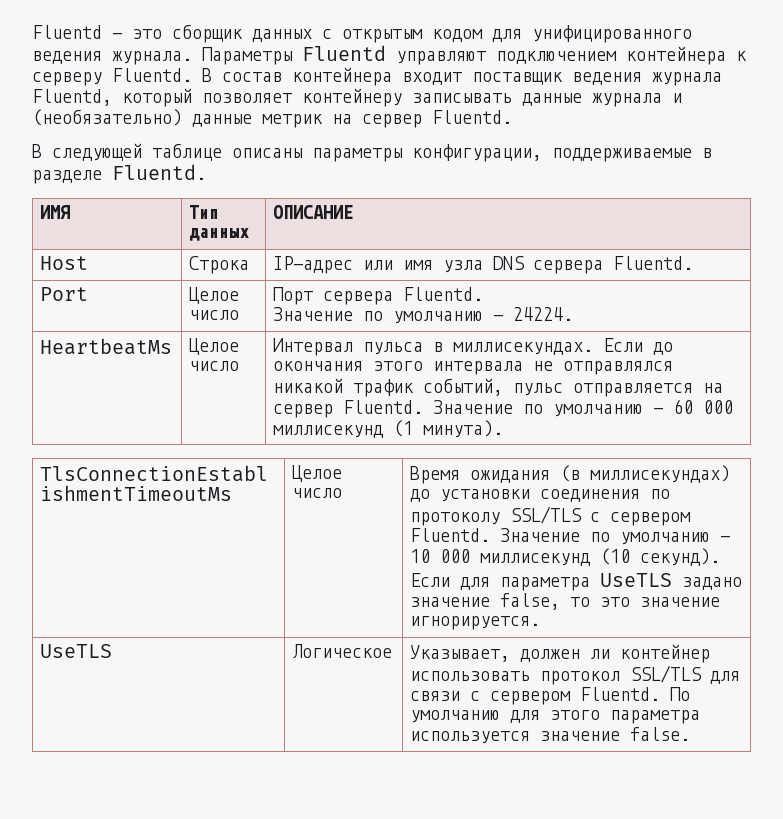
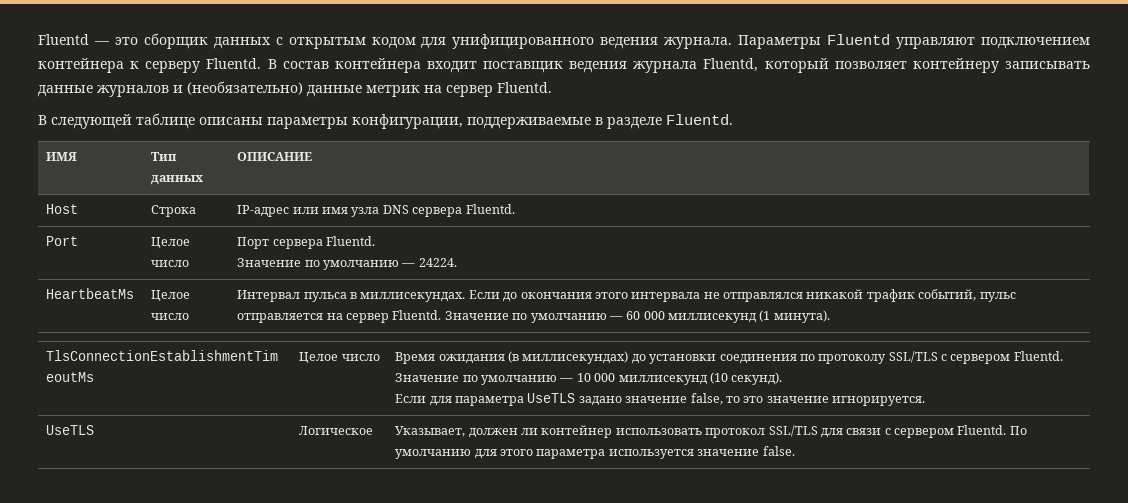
[592,93,662,107] журнала -> [97,85,169,97] журналов

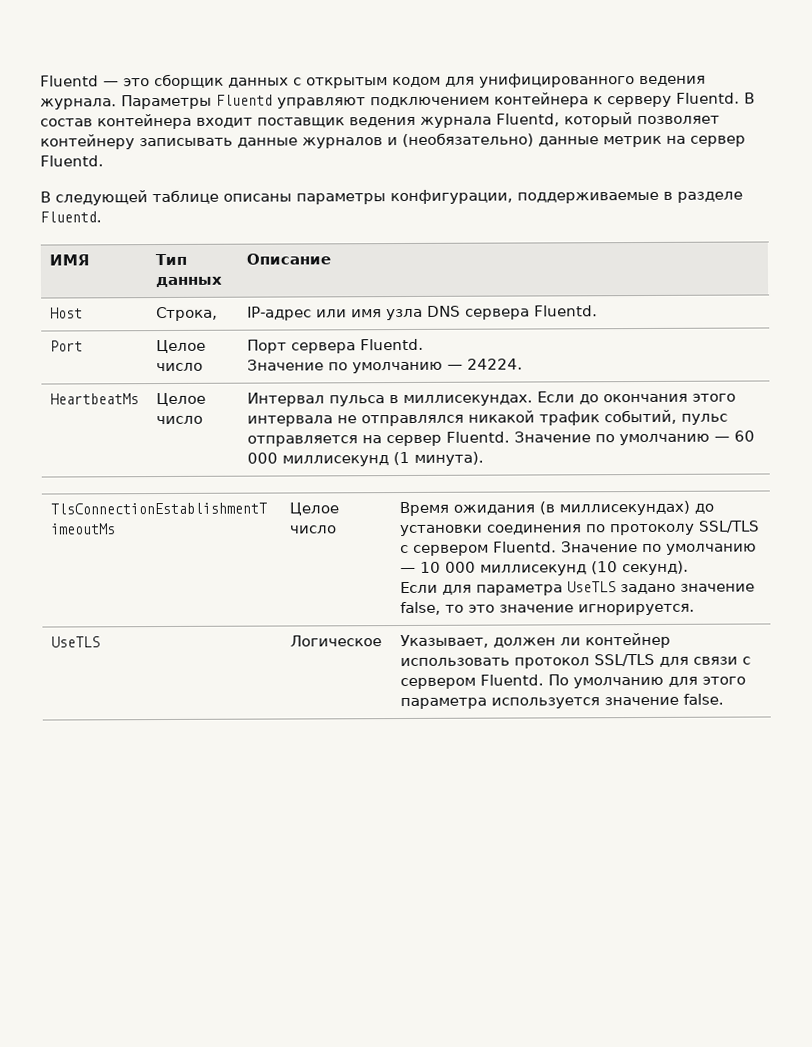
[237,152,313,161] ОПИСАНИЕ -> [245,253,331,265] Описание
[151,205,197,217] Строка -> [155,306,218,322] Строка,

